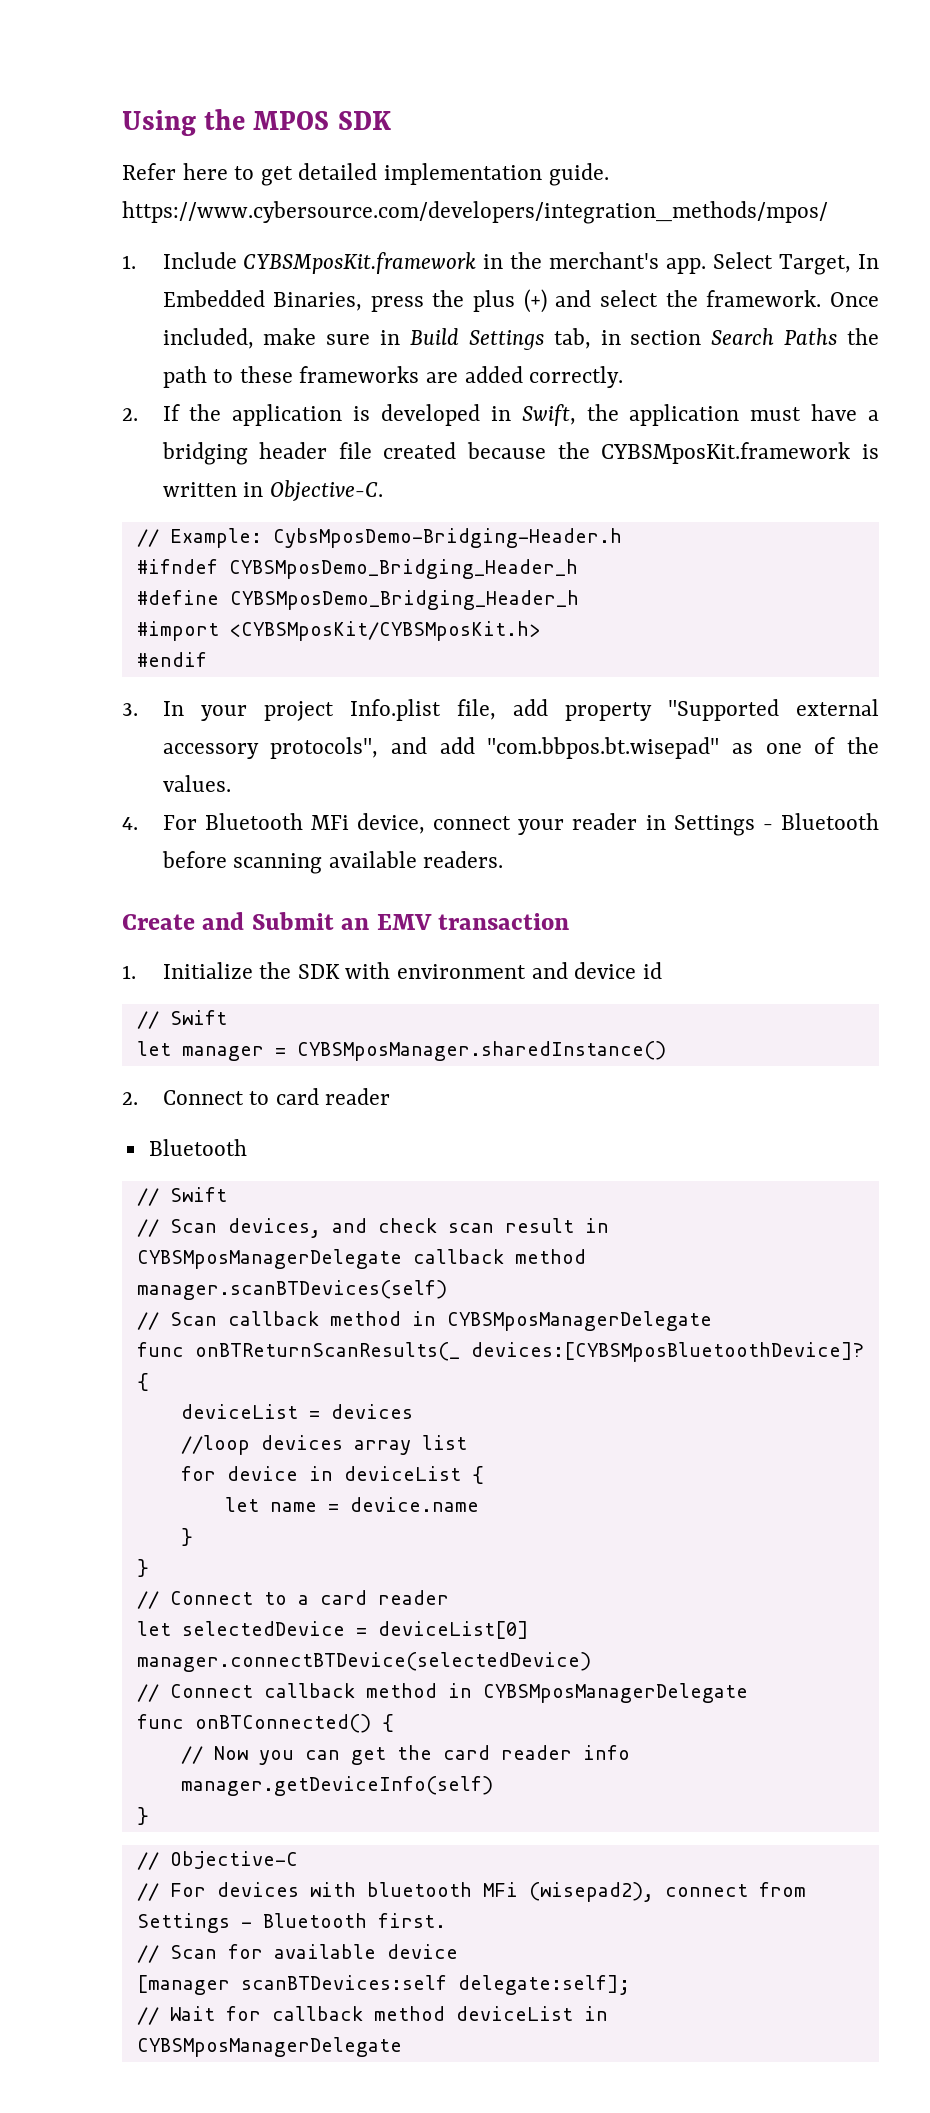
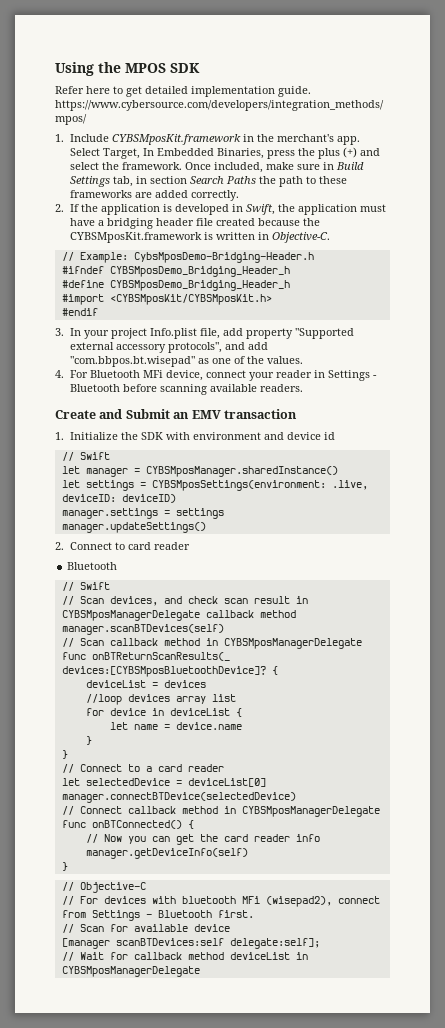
(666, 1051) none -> [61,480,368,491] [61,494,176,503] [61,508,224,519] [61,522,206,533] // let settings = CYBSMposSettings(environment: .live, deviceID: deviceID) // manager.settings = settings // manager.updateSettings()

